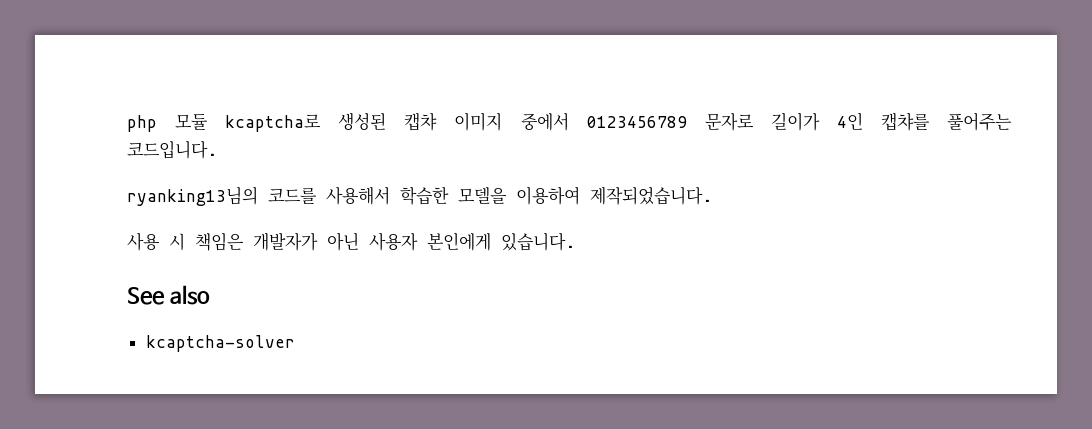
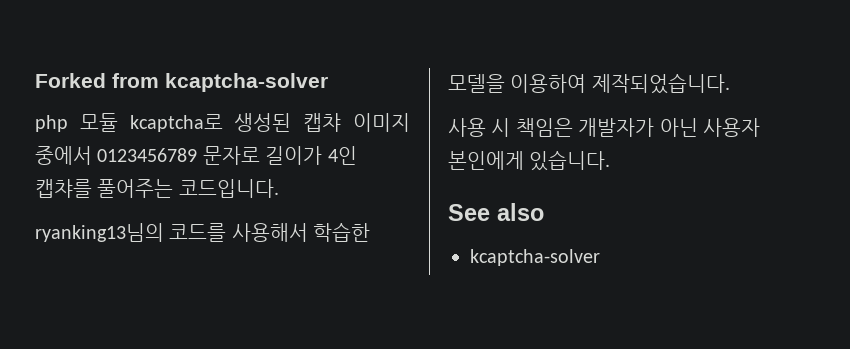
(127, 123) none -> [35,73,328,92] Forked from kcaptcha-solver //

